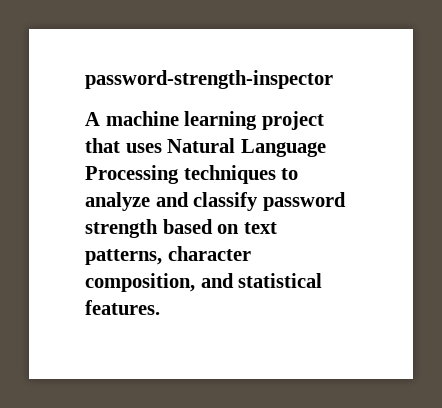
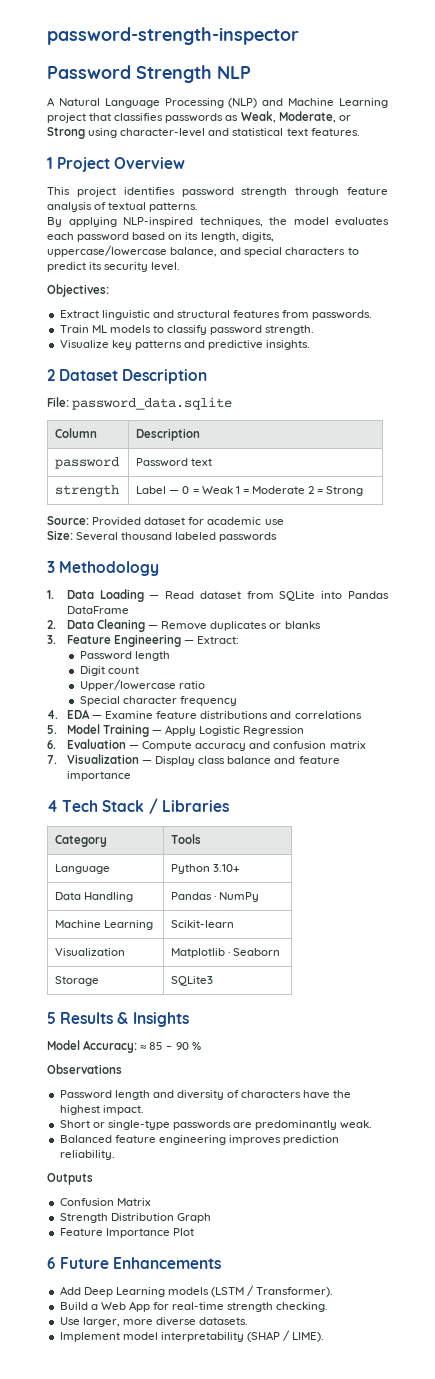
[85,111,324,130] [85,138,326,157] [85,165,299,184] [85,192,346,211] [85,219,277,238] [85,246,251,265] [85,273,323,292] [85,300,160,315] A machine learning project that uses Natural Language Processing techniques to analyze and classify password strength based on text patterns, character composition, and statistical features. -> [47,65,251,83] [47,97,388,108] [47,111,351,123] [47,127,360,139] [47,157,186,172] [47,187,388,197] [47,202,199,212] [47,217,389,227] [47,232,274,242] [47,245,359,257] [47,262,181,272] [47,284,109,297] [59,310,373,320] [59,325,315,335] [59,340,311,350] [47,369,208,384] [47,397,233,410] [55,428,98,438] [136,428,201,441] [55,457,120,469] [136,458,213,467] [55,485,120,497] [136,486,364,496] [47,516,284,526] [47,530,278,542] [47,561,160,576] [47,589,389,602] [66,606,129,614] [47,619,321,632] [47,634,240,647] [79,651,170,661] [79,666,139,676] [79,679,205,691] [79,696,237,706] [47,709,362,719] [47,724,305,737] [47,739,366,751] [47,754,340,766] [66,771,131,781] [47,798,229,814] [55,835,108,847] [171,834,202,844] [55,864,111,874] [171,864,241,874] [55,892,134,902] [171,892,260,902] [55,920,154,930] [171,920,235,928] [55,948,126,956] [171,948,281,958] [55,976,100,986] [171,976,214,986] [47,1012,189,1027] [47,1040,201,1053] [47,1064,122,1074] [59,1090,352,1100] [59,1105,144,1115] [59,1120,373,1130] [59,1135,340,1145] [59,1150,115,1160] [47,1173,93,1185] [59,1198,151,1206] [59,1213,211,1223] [59,1228,194,1238] [47,1257,222,1269] [59,1285,334,1297] [59,1301,329,1312] [59,1317,249,1327] [59,1330,325,1342] Password Strength NLP // A Natural Language Processing (NLP) and Machine Learning project that classifies passwords as Weak, Moderate, or Strong using character-level and statistical text features. // 1 Project Overview // This project identifies password strength through feature analysis of textual patterns. // By applying NLP-inspired techniques, the model evaluates each password based on its length, digits, uppercase/lowercase balance, and special characters to predict its security level. // Objectives: // Extract linguistic and structural features from passwords. // Train ML models to classify password strength. // Visualize key patterns and predictive insights. // 2 Dataset Description // File: password_data.sqlite // Column | Description // password | Password text // strength | Label — 0 = Weak 1 = Moderate 2 = Strong // Source: Provided dataset for academic use // Size: Several thousand labeled passwords // 3 Methodology // 1. Data Loading — Read dataset from SQLite into Pandas DataFrame // 2. Data Cleaning — Remove duplicates or blanks // 3. Feature Engineering — Extract: // Password length // Digit count // Upper/lowercase ratio // Special character frequency // 4. EDA — Examine feature distributions and correlations // 5. Model Training — Apply Logistic Regression // 6. Evaluation — Compute accuracy and confusion matrix // 7. Visualization — Display class balance and feature importance // 4 Tech Stack / Libraries // Category | Tools // Language | Python 3.10+ // Data Handling | Pandas · NumPy // Machine Learning | Scikit-learn // Visualization | Matplotlib · Seaborn // Storage | SQLite3 // 5 Results & Insights // Model Accuracy: ≈ 85 – 90 % // Observations // Password length and diversity of characters have the highest impact. // Short or single-type passwords are predominantly weak. // Balanced feature engineering improves prediction reliability. // Outputs // Confusion Matrix // Strength Distribution Graph // Feature Importance Plot // 6 Future Enhancements // Add Deep Learning models (LSTM / Transformer). // Build a Web App for real-time strength checking. // Use larger, more diverse datasets. // Implement model interpretability (SHAP / LIME).

